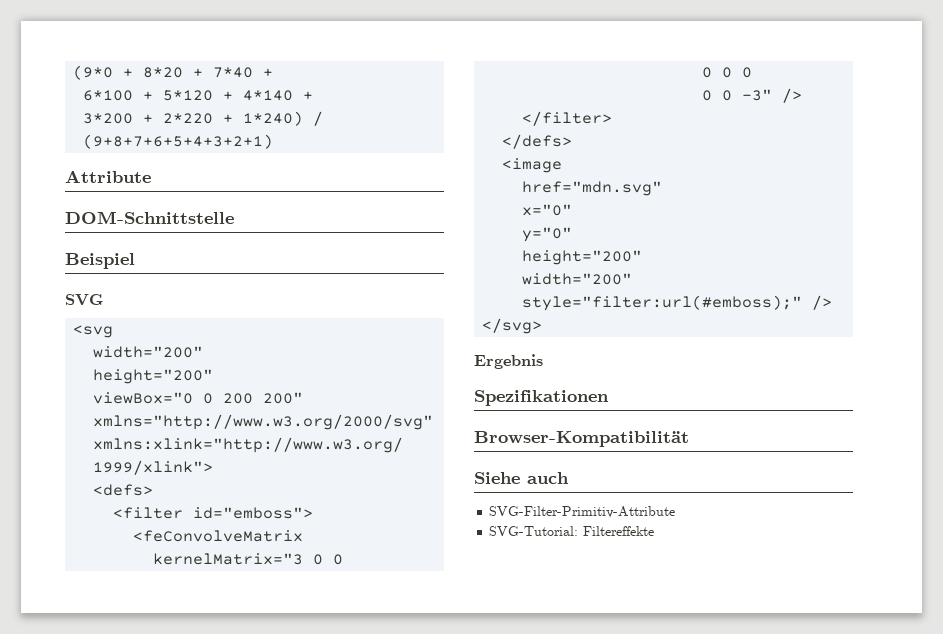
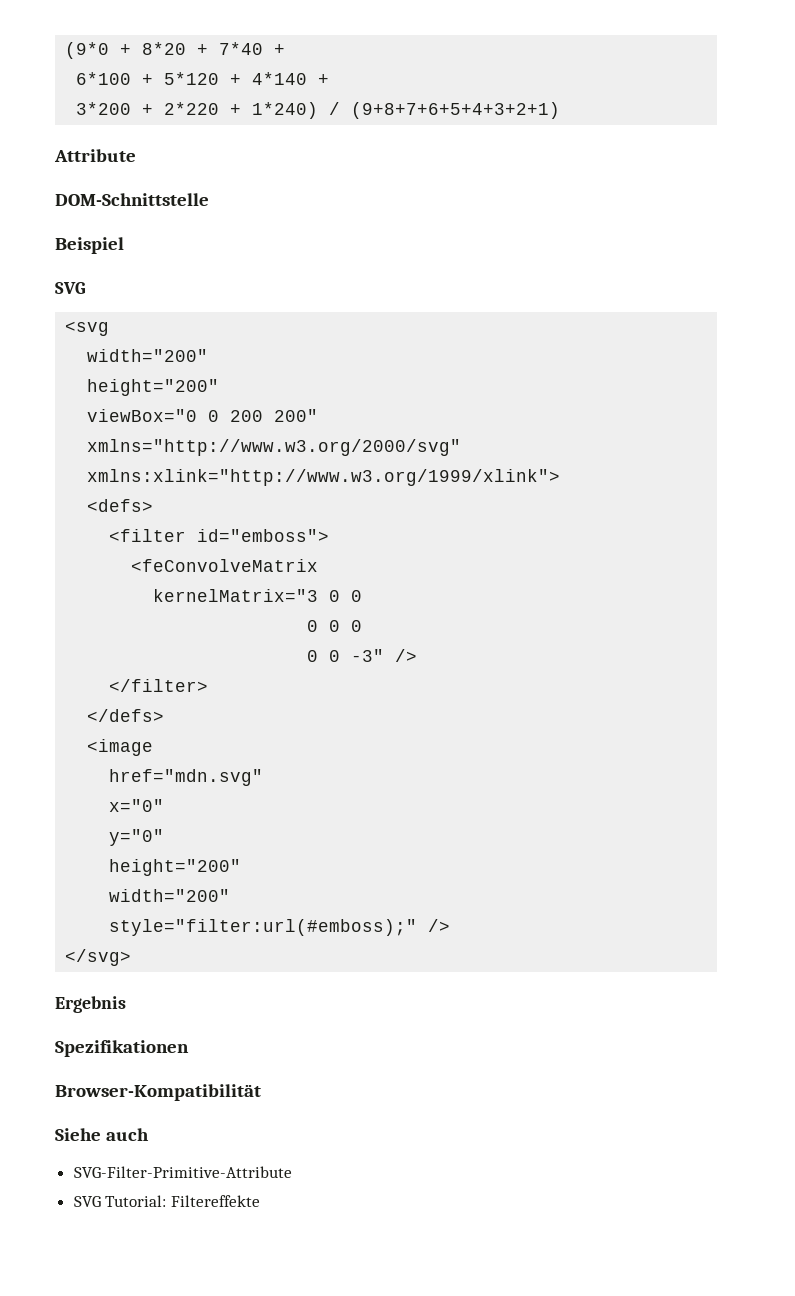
[489,506,676,518] [489,526,579,536] SVG-Filter-Primitiv-Attribute // SVG-Tutorial: -> [73,1166,292,1178] [73,1195,167,1207] SVG-Filter-Primitive-Attribute // SVG Tutorial:

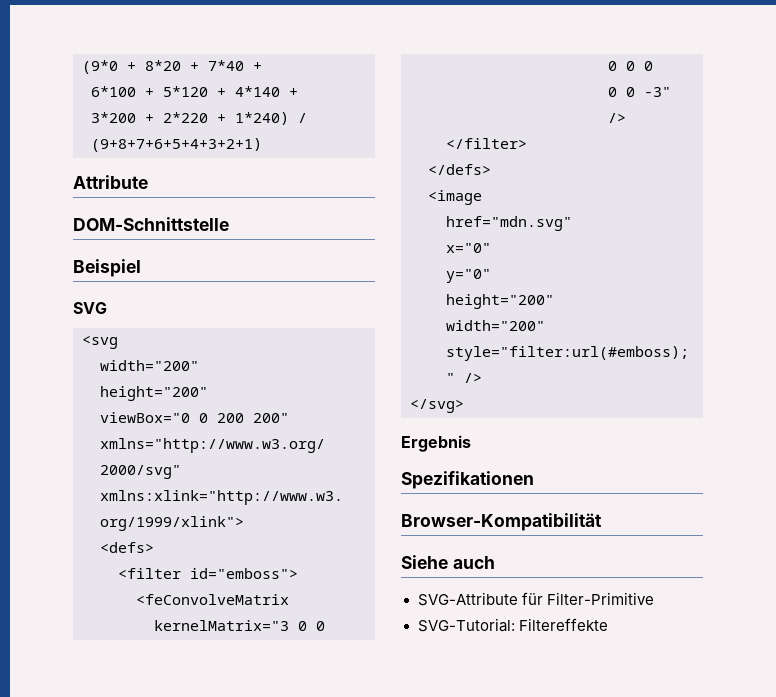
[73,1166,292,1178] [73,1195,167,1207] SVG-Filter-Primitive-Attribute // SVG Tutorial: -> [417,592,654,606] [417,618,515,632] SVG-Attribute für Filter-Primitive // SVG-Tutorial:

